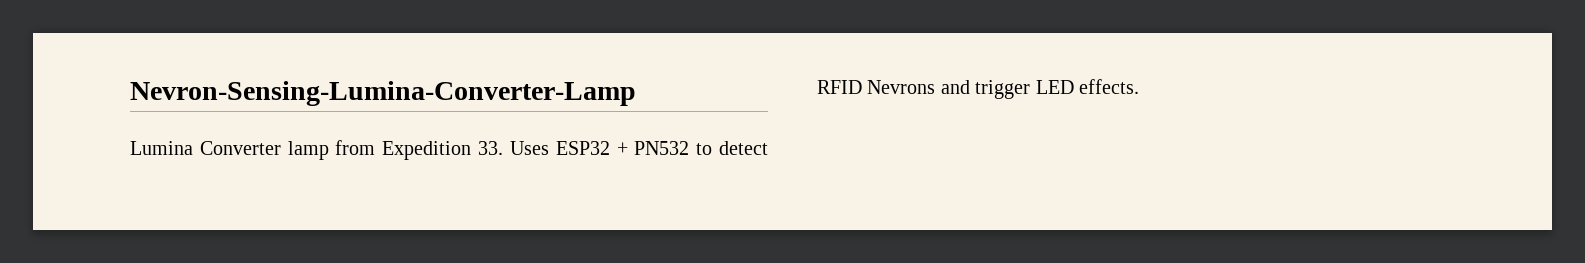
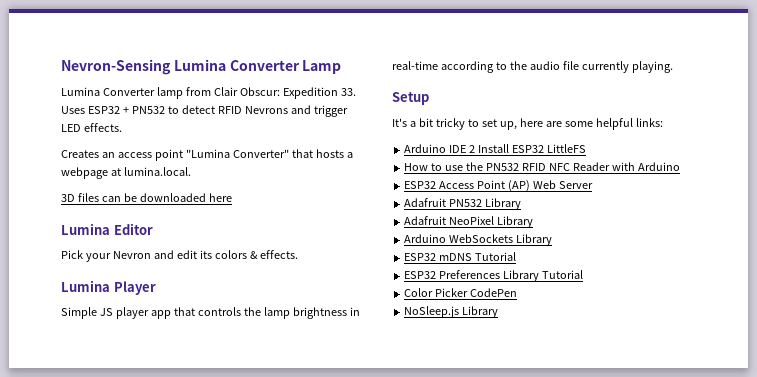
[130,81,636,106] Nevron-Sensing-Lumina-Converter-Lamp -> [61,59,342,75] Nevron-Sensing Lumina Converter Lamp
(376, 147) none -> [213,87,280,96] Clair Obscur:
(1139, 86) none -> [61,149,353,161] [61,167,191,179] [61,193,232,202] [61,223,153,235] [61,250,298,262] [61,280,156,295] [61,307,360,319] [392,61,673,73] [392,92,429,105] [392,118,663,130] [404,144,586,153] [404,162,680,171] [404,180,593,192] [404,198,522,210] [404,216,534,228] [404,234,553,246] [404,252,517,261] [404,270,584,282] [404,288,518,297] [404,306,499,318] // Creates an access point "Lumina Converter" that hosts a webpage at lumina.local. // 3D files can be downloaded here // Lumina Editor // Pick your Nevron and edit its colors & effects. // Lumina Player // Simple JS player app that controls the lamp brightness in real-time according to the audio file currently playing. // Setup // It's a bit tricky to set up, here are some helpful links: // Arduino IDE 2 Install ESP32 LittleFS // How to use the PN532 RFID NFC Reader with Arduino // ESP32 Access Point (AP) Web Server // Adafruit PN532 Library // Adafruit NeoPixel Library // Arduino WebSockets Library // ESP32 mDNS Tutorial // ESP32 Preferences Library Tutorial // Color Picker CodePen // NoSleep.js Library

